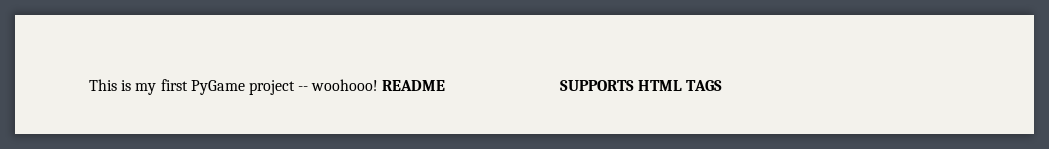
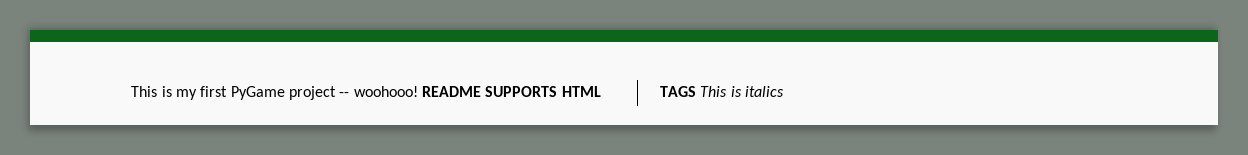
(723, 85) none -> [700,86,784,97] This is italics

